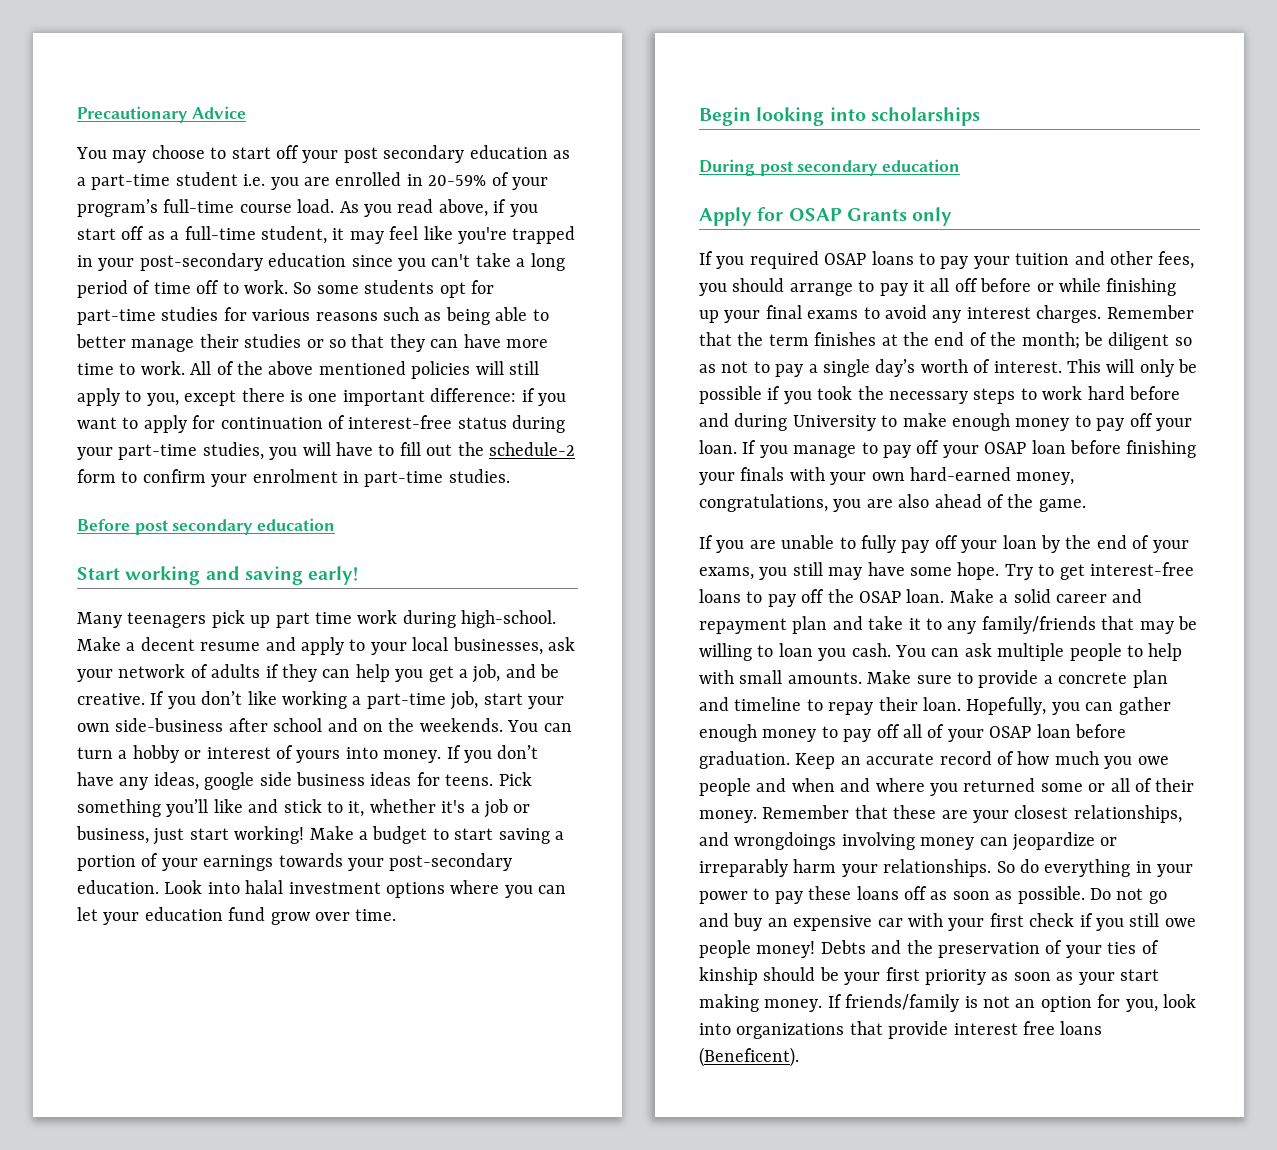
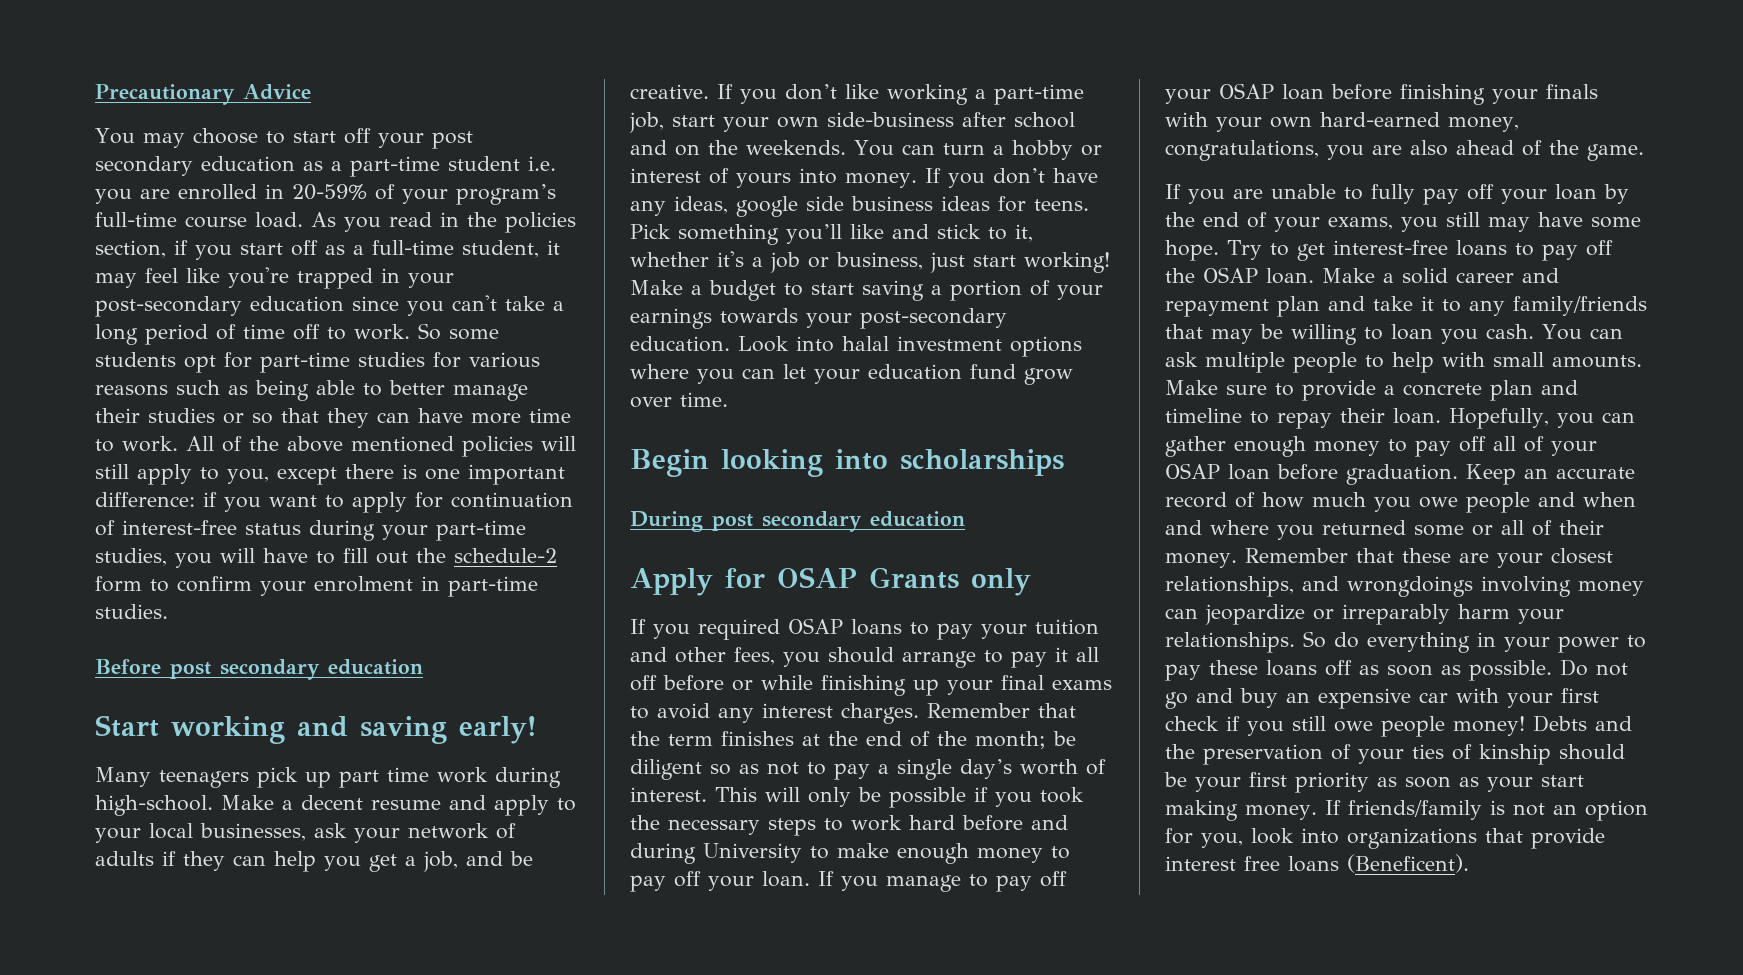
[438,199,488,217] above, -> [440,212,576,233] [95,240,166,258] in the policies section,

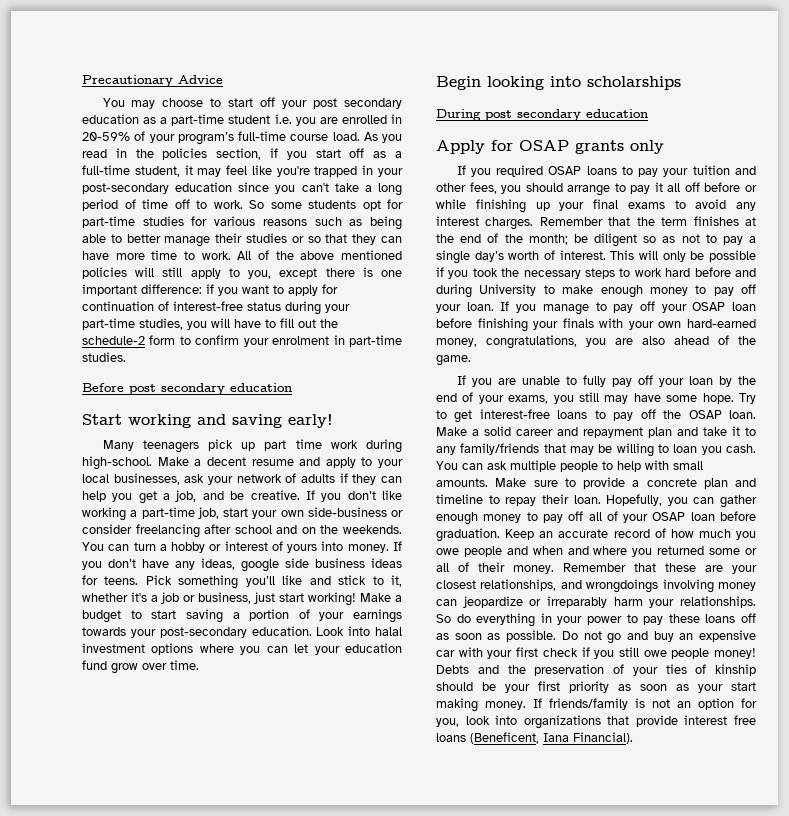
(954, 119) none -> [391,510,403,517] [82,524,200,538] or consider freelancing
[869,567,959,589] Grants -> [575,140,624,154] grants
[1347,854,1469,873] (Beneficent). -> [470,732,633,744] (Beneficent, Iana Financial).

